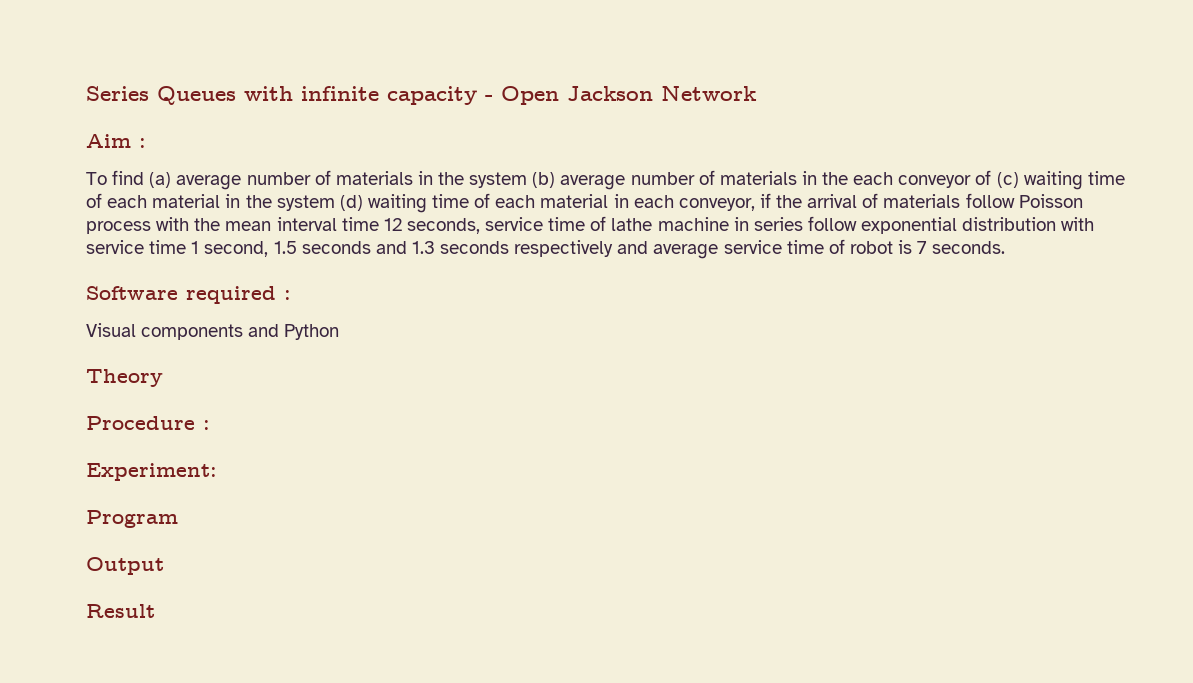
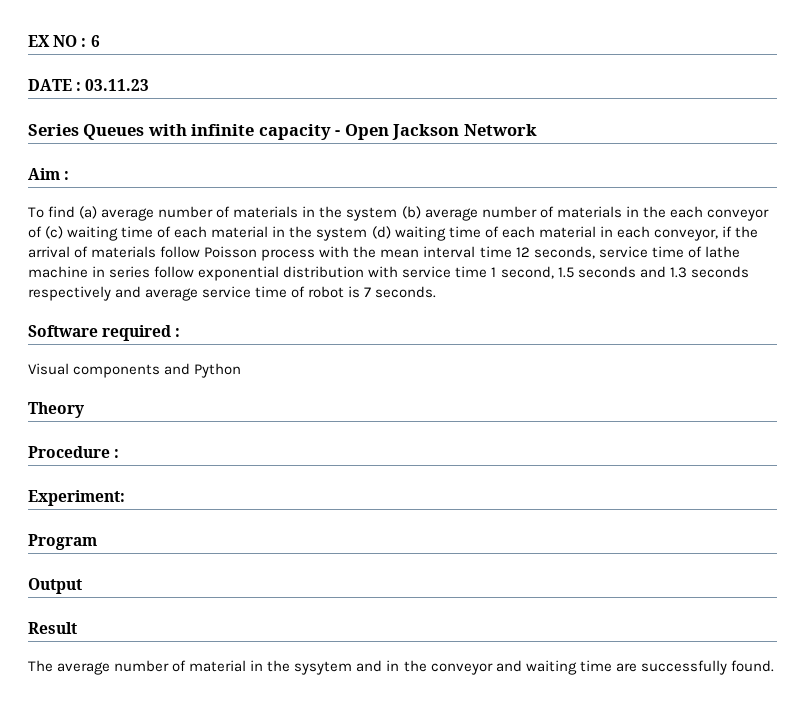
(86, 93) none -> [28,35,100,47] [28,79,150,91] EX NO : 6 // DATE : 03.11.23 //
(155, 611) none -> [28,660,774,675] // The average number of material in the sysytem and in the conveyor and waiting time are successfully found.

